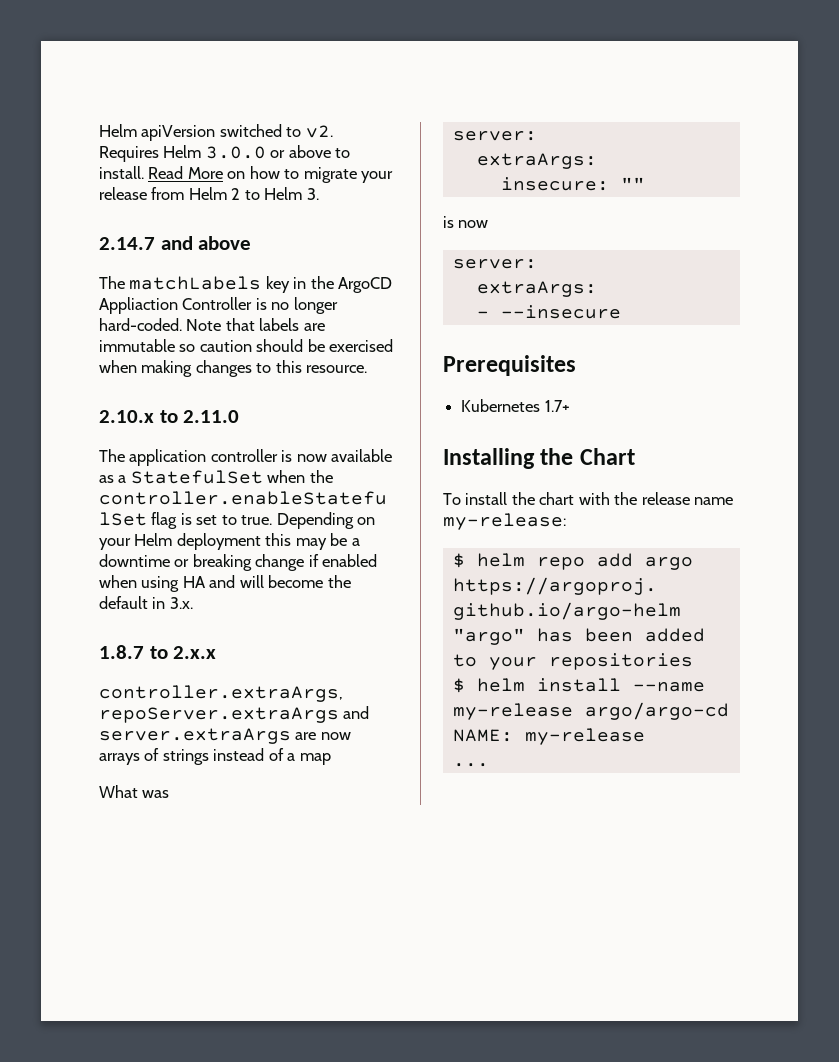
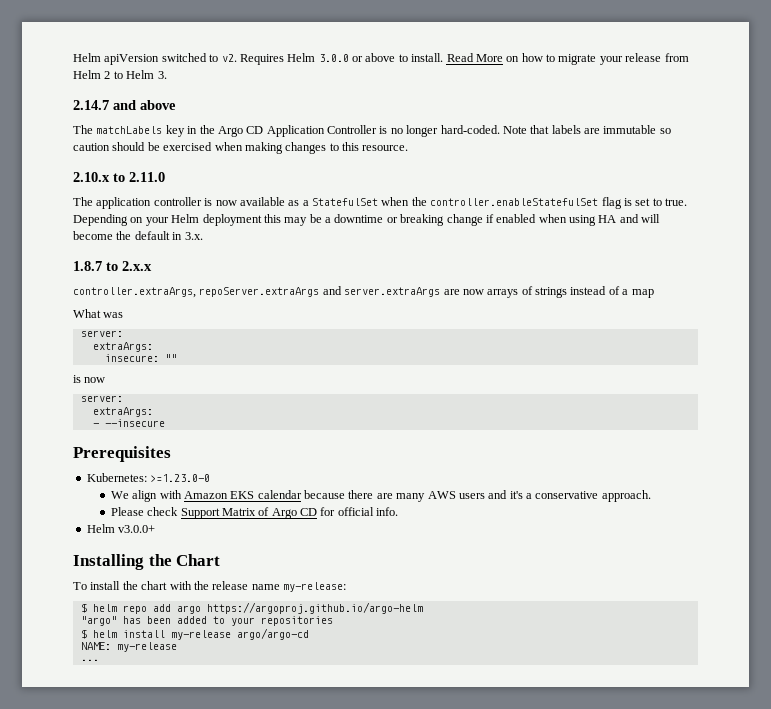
[338,277,393,293] [99,297,178,314] ArgoCD Appliaction -> [217,125,325,137] Argo CD Application
[461,399,570,412] Kubernetes 1.7+ -> [86,473,211,482] [110,490,651,502] [110,507,399,519] [86,524,156,533] Kubernetes: >=1.23.0-0 // We align with Amazon EKS calendar because there are many AWS users and it's a conservative approach. // Please check Support Matrix of Argo CD for official info. // Helm v3.0.0+
[632,682,705,692] --name -> (165, 634) none

